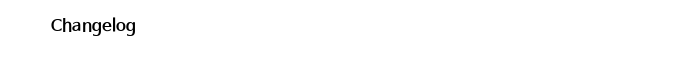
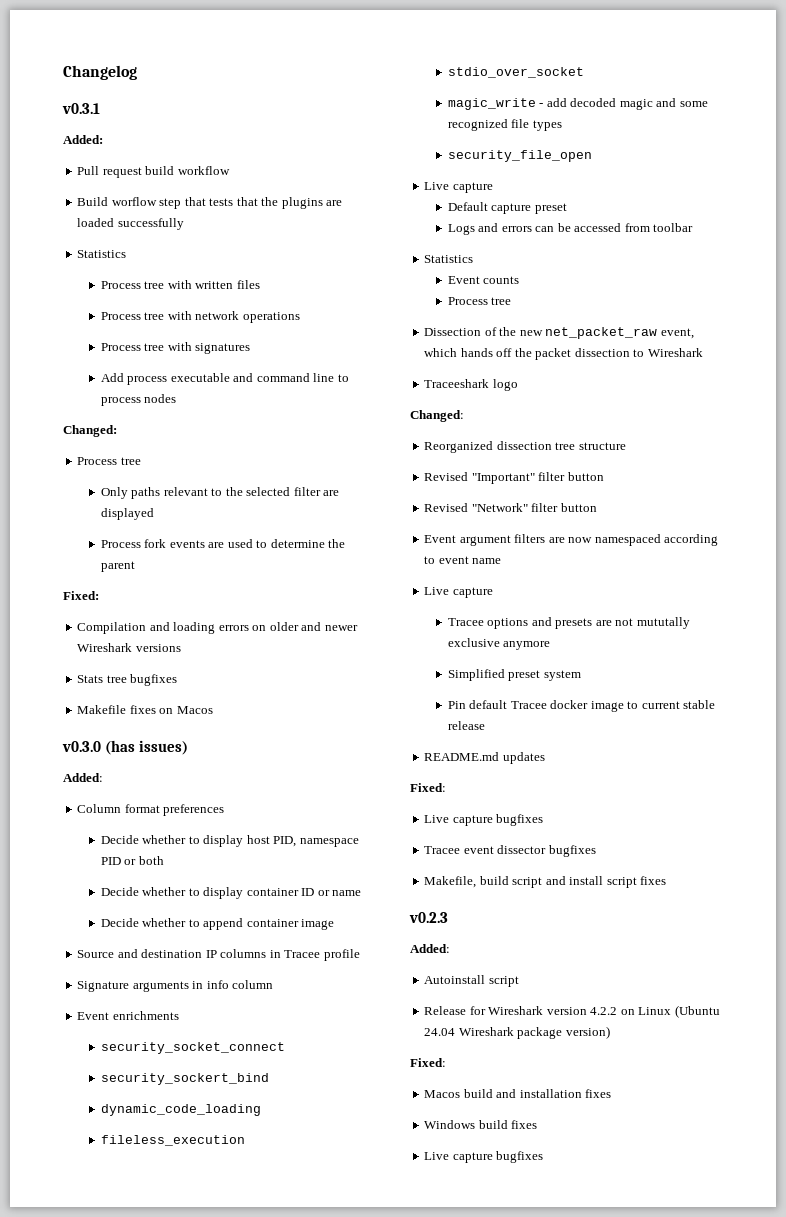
(136, 26) none -> [62,103,100,114] [63,135,103,144] [77,166,230,178] [77,197,343,209] [77,218,184,230] [77,250,127,258] [100,280,260,289] [100,311,300,323] [100,342,251,354] [100,373,349,385] [100,394,177,406] [63,425,117,437] [77,457,141,465] [100,487,340,499] [100,508,154,520] [100,539,346,548] [100,561,135,572] [63,591,99,600] [77,622,358,634] [77,643,181,652] [77,674,178,686] [77,705,213,714] [62,740,188,755] [63,773,103,782] [77,804,225,816] [100,835,359,847] [100,856,164,865] [100,887,362,899] [100,918,335,930] [77,949,360,961] [77,980,274,992] [77,1011,179,1020] [100,1042,285,1054] [100,1073,269,1085] [100,1104,261,1116] [100,1135,245,1146] [447,67,584,78] [447,98,708,110] [447,119,562,131] [447,150,592,162] [424,182,493,193] [447,202,567,214] [447,223,694,235] [424,255,474,263] [447,276,520,284] [447,297,512,305] [424,327,694,339] [424,348,703,360] [424,379,518,391] [410,410,464,422] [424,441,626,453] [424,472,604,484] [424,503,597,512] [424,534,719,546] [424,556,502,564] [424,587,493,598] [447,617,690,629] [447,638,551,650] [447,669,581,681] [447,700,716,712] [447,721,485,730] [424,752,545,764] [410,783,446,792] [424,814,544,826] [424,845,596,857] [424,876,667,888] [409,912,448,923] [410,944,450,953] [424,975,519,987] [424,1005,720,1018] [424,1026,610,1039] [410,1058,446,1067] [424,1089,612,1098] [424,1120,538,1129] [424,1151,544,1163] // v0.3.1 // Added: // Pull request build workflow // Build worflow step that tests that the plugins are loaded successfully // Statistics // Process tree with written files // Process tree with network operations // Process tree with signatures // Add process executable and command line to process nodes // Changed: // Process tree // Only paths relevant to the selected filter are displayed // Process fork events are used to determine the parent // Fixed: // Compilation and loading errors on older and newer Wireshark versions // Stats tree bugfixes // Makefile fixes on Macos // v0.3.0 (has issues) // Added: // Column format preferences // Decide whether to display host PID, namespace PID or both // Decide whether to display container ID or name // Decide whether to append container image // Source and destination IP columns in Tracee profile // Signature arguments in info column // Event enrichments // security_socket_connect // security_sockert_bind // dynamic_code_loading // fileless_execution // stdio_over_socket // magic_write - add decoded magic and some recognized file types // security_file_open // Live capture // Default capture preset // Logs and errors can be accessed from toolbar // Statistics // Event counts // Process tree // Dissection of the new net_packet_raw event, which hands off the packet dissection to Wireshark // Traceeshark logo // Changed: // Reorganized dissection tree structure // Revised "Important" filter button // Revised "Network" filter button // Event argument filters are now namespaced according to event name // Live capture // Tracee options and presets are not mututally exclusive anymore // Simplified preset system // Pin default Tracee docker image to current stable release // README.md updates // Fixed: // Live capture bugfixes // Tracee event dissector bugfixes // Makefile, build script and install script fixes // v0.2.3 // Added: // Autoinstall script // Release for Wireshark version 4.2.2 on Linux (Ubuntu 24.04 Wireshark package version) // Fixed: // Macos build and installation fixes // Windows build fixes // Live capture bugfixes

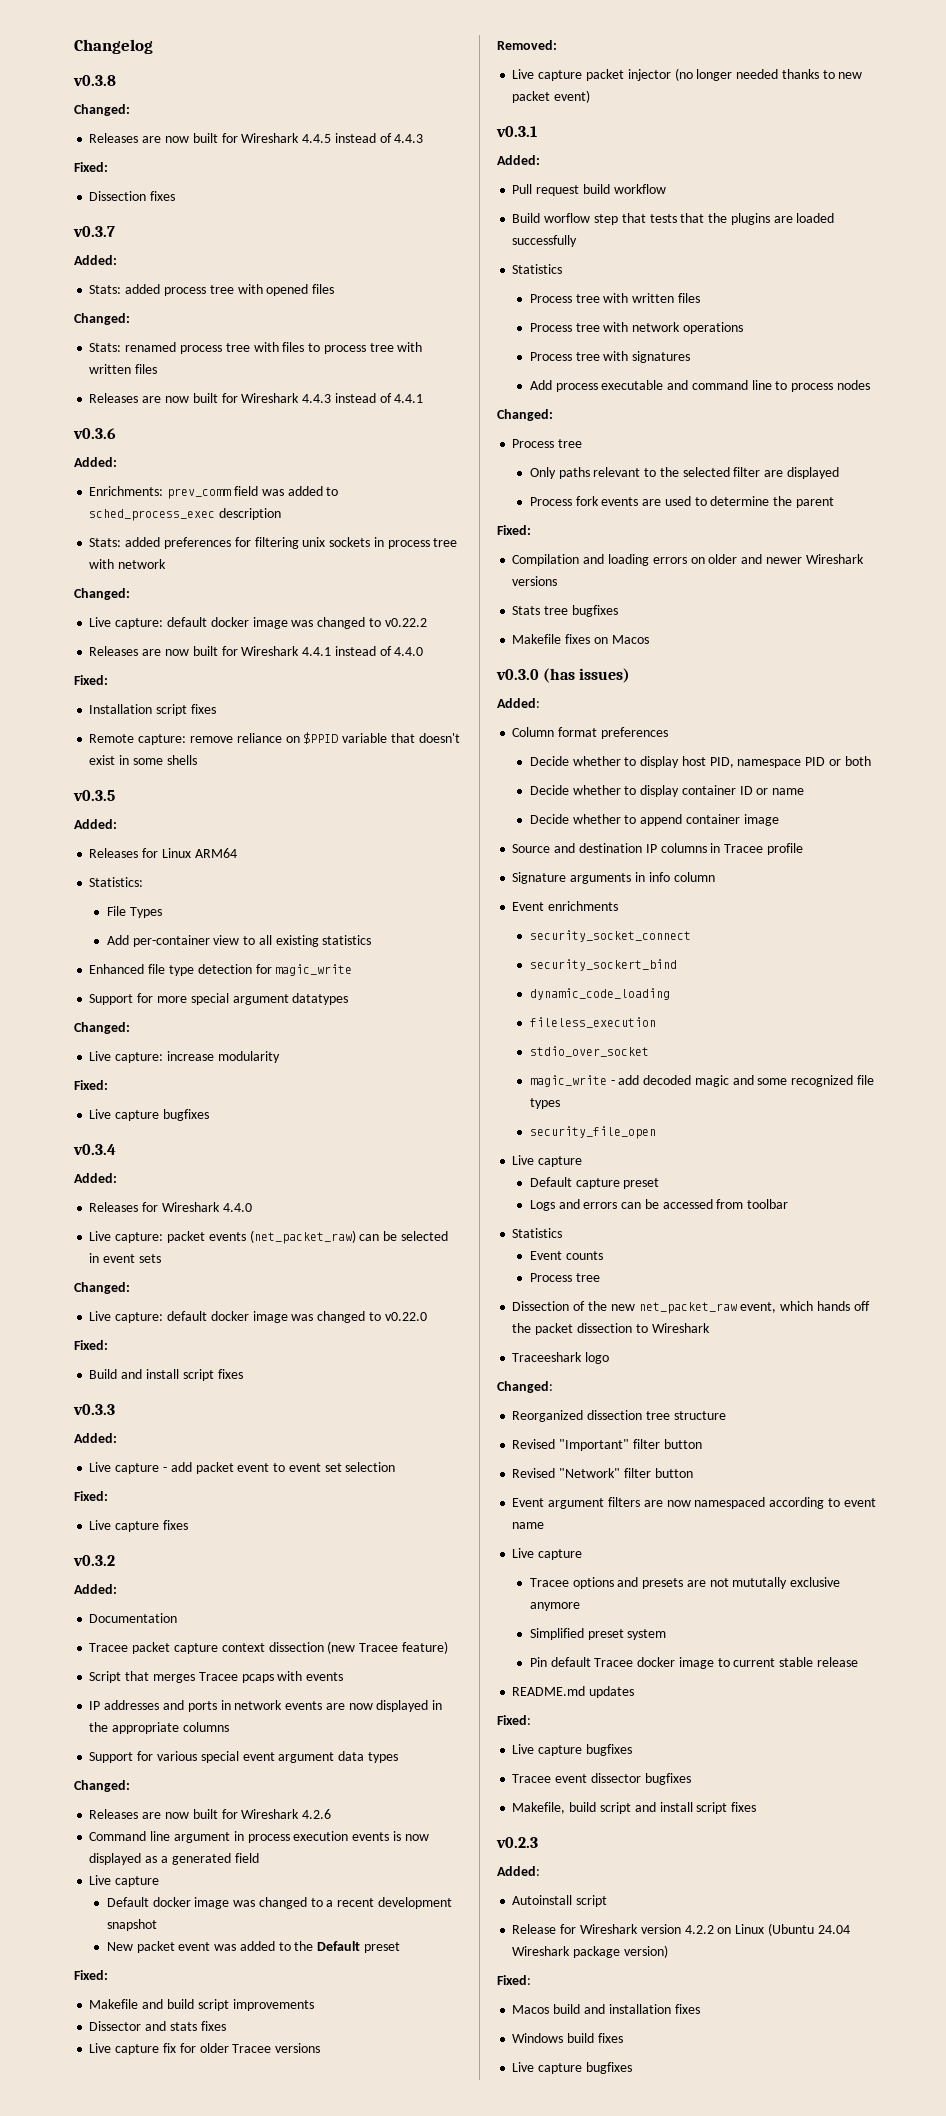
(137, 72) none -> [73,75,116,86] [74,104,130,116] [89,133,424,143] [74,162,108,172] [89,191,176,201] [73,226,115,237] [74,255,117,265] [89,284,335,296] [74,313,130,325] [89,342,423,354] [89,364,158,374] [89,393,424,403] [73,428,116,439] [74,457,117,467] [89,486,339,499] [89,508,282,521] [89,537,458,549] [89,559,167,569] [74,588,130,600] [89,617,427,629] [89,646,424,656] [74,675,108,685] [89,704,216,716] [89,732,460,745] [89,755,197,765] [73,790,115,801] [74,819,117,829] [89,848,237,858] [89,877,144,887] [106,906,162,918] [106,935,372,947] [89,964,353,976] [89,993,349,1005] [74,1022,130,1034] [89,1051,280,1063] [74,1080,108,1090] [89,1109,209,1121] [73,1144,116,1155] [74,1173,117,1183] [89,1202,252,1212] [89,1230,448,1244] [89,1253,161,1263] [74,1282,130,1294] [89,1311,427,1323] [74,1340,108,1350] [89,1369,243,1381] [73,1404,115,1415] [74,1433,117,1443] [89,1462,396,1474] [74,1491,108,1501] [89,1520,188,1532] [73,1555,115,1566] [74,1584,117,1594] [89,1613,178,1623] [89,1641,448,1654] [89,1671,344,1683] [89,1700,443,1712] [89,1722,229,1734] [89,1751,398,1763] [74,1780,130,1792] [89,1809,332,1819] [89,1831,429,1843] [89,1853,259,1865] [89,1875,160,1887] [106,1897,453,1909] [106,1919,157,1931] [106,1941,401,1953] [74,1970,108,1980] [89,1999,314,2011] [89,2021,226,2031] [89,2043,321,2055] [497,40,557,50] [512,68,863,81] [512,90,591,103] // v0.3.8 // Changed: // Releases are now built for Wireshark 4.4.5 instead of 4.4.3 // Fixed: // Dissection fixes // v0.3.7 // Added: // Stats: added process tree with opened files // Changed: // Stats: renamed process tree with files to process tree with written files // Releases are now built for Wireshark 4.4.3 instead of 4.4.1 // v0.3.6 // Added: // Enrichments: prev_comm field was added to sched_process_exec description // Stats: added preferences for filtering unix sockets in process tree with network // Changed: // Live capture: default docker image was changed to v0.22.2 // Releases are now built for Wireshark 4.4.1 instead of 4.4.0 // Fixed: // Installation script fixes // Remote capture: remove reliance on $PPID variable that doesn't exist in some shells // v0.3.5 // Added: // Releases for Linux ARM64 // Statistics: // File Types // Add per-container view to all existing statistics // Enhanced file type detection for magic_write // Support for more special argument datatypes // Changed: // Live capture: increase modularity // Fixed: // Live capture bugfixes // v0.3.4 // Added: // Releases for Wireshark 4.4.0 // Live capture: packet events (net_packet_raw) can be selected in event sets // Changed: // Live capture: default docker image was changed to v0.22.0 // Fixed: // Build and install script fixes // v0.3.3 // Added: // Live capture - add packet event to event set selection // Fixed: // Live capture fixes // v0.3.2 // Added: // Documentation // Tracee packet capture context dissection (new Tracee feature) // Script that merges Tracee pcaps with events // IP addresses and ports in network events are now displayed in the appropriate columns // Support for various special event argument data types // Changed: // Releases are now built for Wireshark 4.2.6 // Command line argument in process execution events is now displayed as a generated field // Live capture // Default docker image was changed to a recent development snapshot // New packet event was added to the Default preset // Fixed: // Makefile and build script improvements // Dissector and stats fixes // Live capture fix for older Tracee versions // Removed: // Live capture packet injector (no longer needed thanks to new packet event)

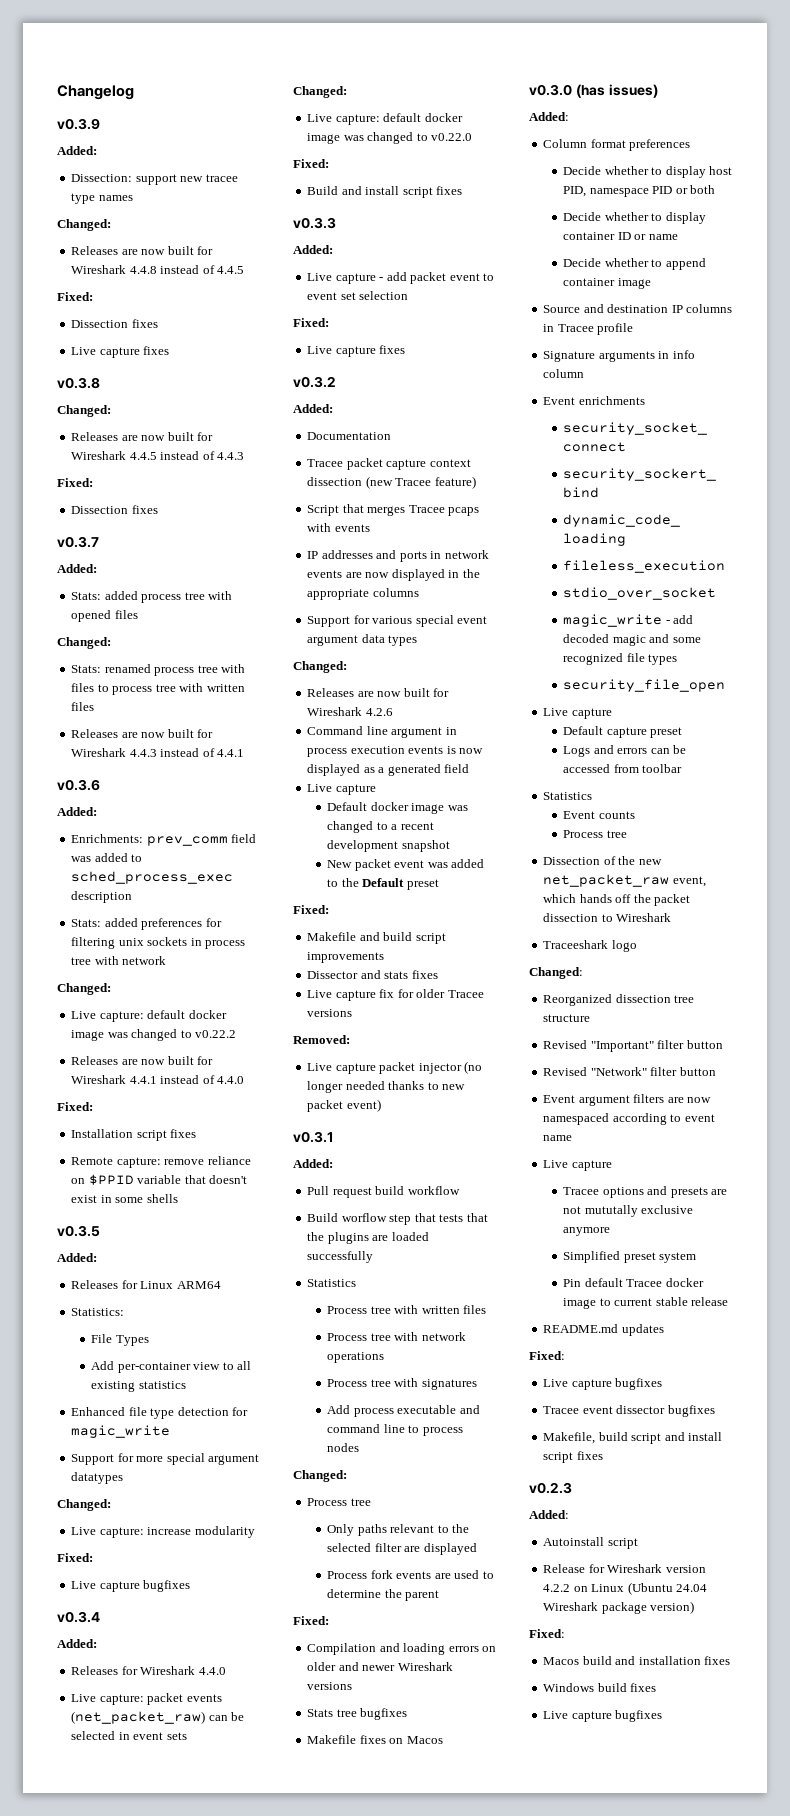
(153, 46) none -> [57,118,100,130] [57,146,97,155] [71,174,238,185] [71,193,133,204] [57,219,111,231] [71,246,214,255] [71,265,245,274] [57,292,93,301] [71,319,158,328] [71,346,170,358] // v0.3.9 // Added: // Dissection: support new tracee type names // Changed: // Releases are now built for Wireshark 4.4.8 instead of 4.4.5 // Fixed: // Dissection fixes // Live capture fixes

